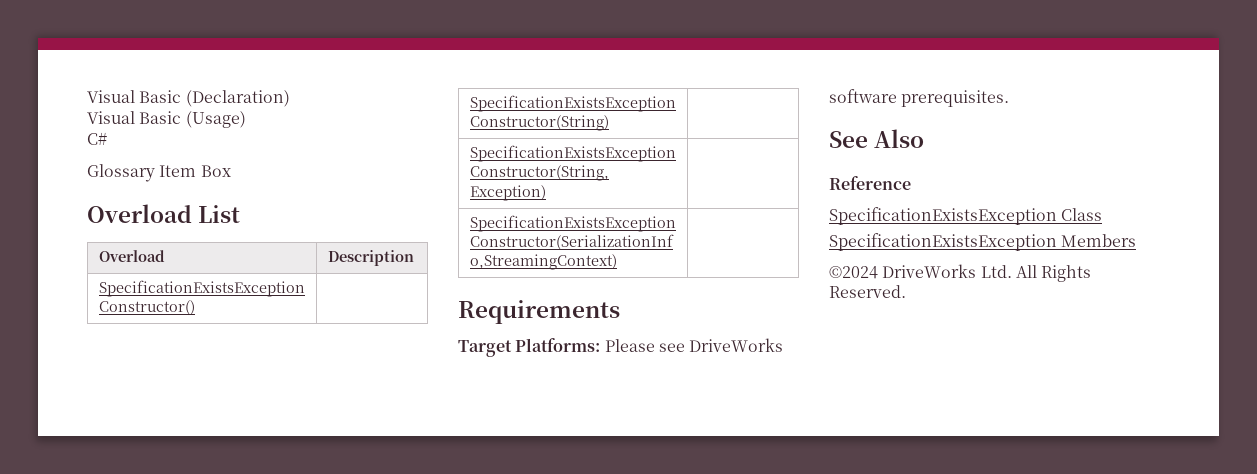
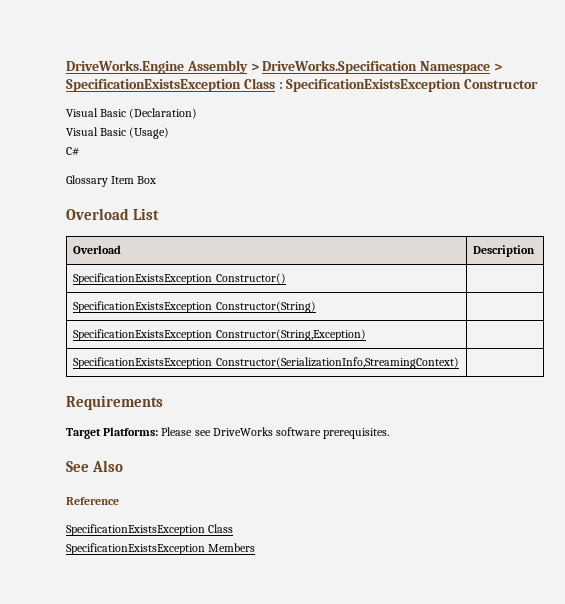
(87, 96) none -> [66,60,502,74] [66,78,539,92] DriveWorks.Engine Assembly > DriveWorks.Specification Namespace > SpecificationExistsException Class : SpecificationExistsException Constructor //
[829,264,1092,282] [829,285,906,298] // ©2024 DriveWorks Ltd. All Rights Reserved. -> (256, 547) none

